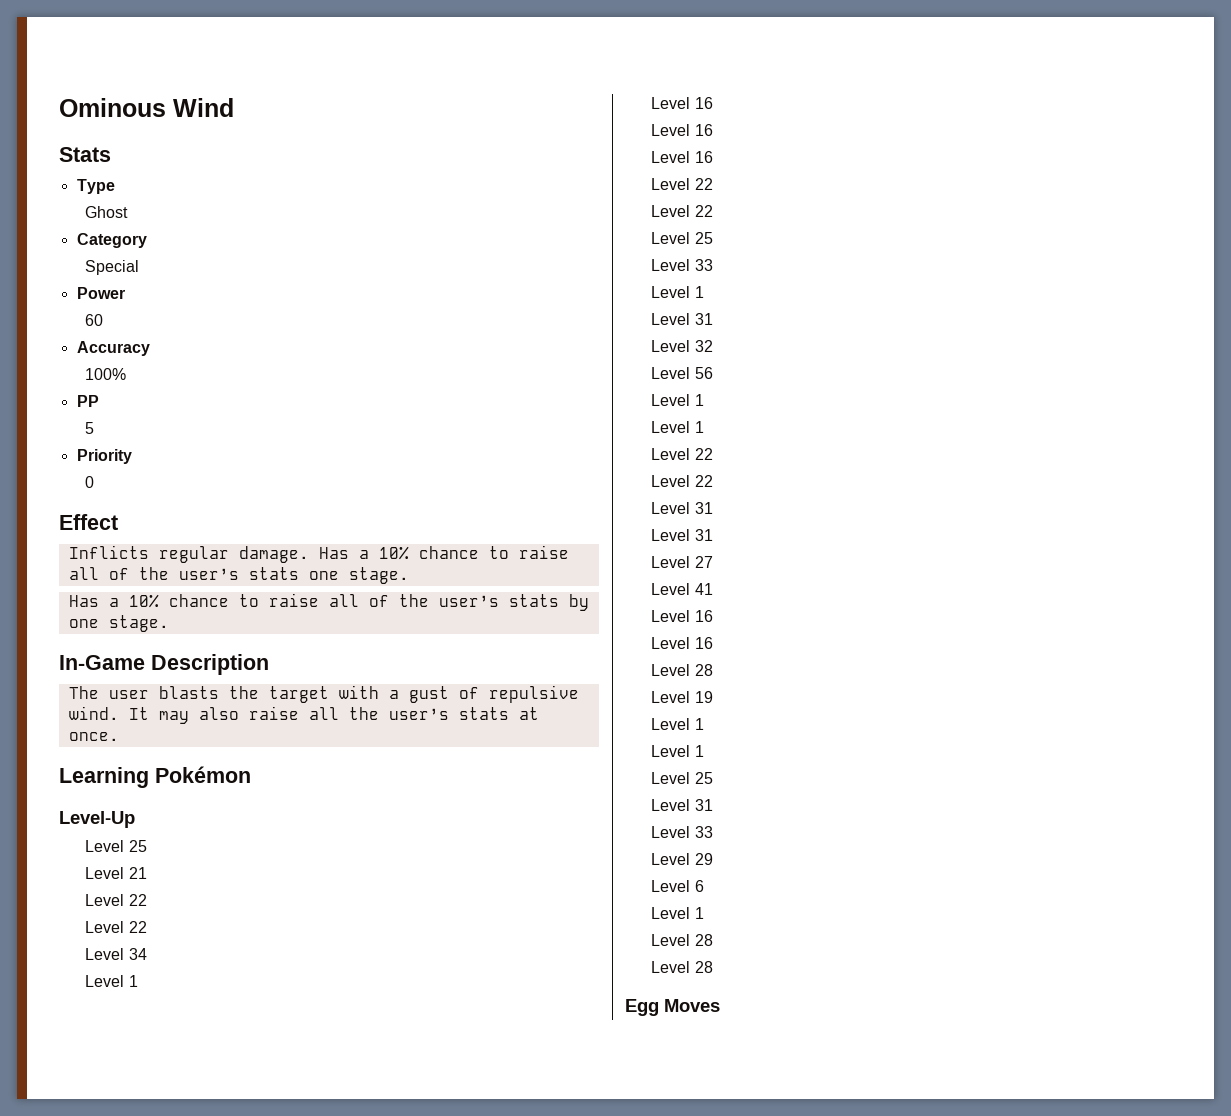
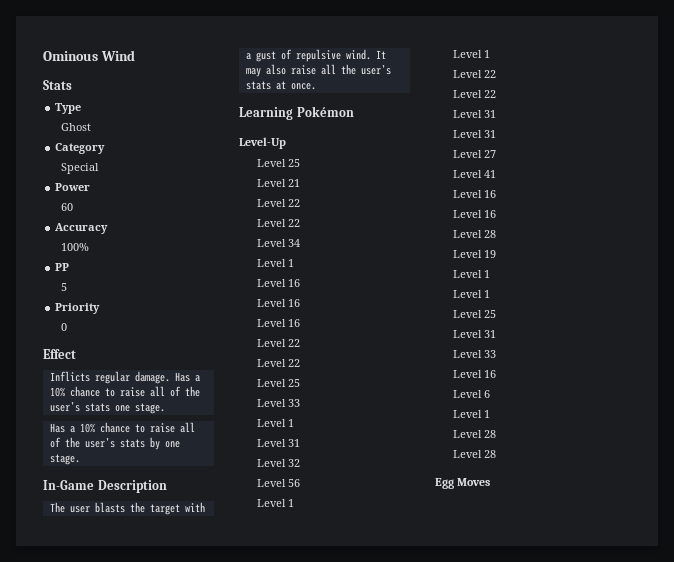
[694,853,713,865] 29 -> [483,370,496,378] 16

